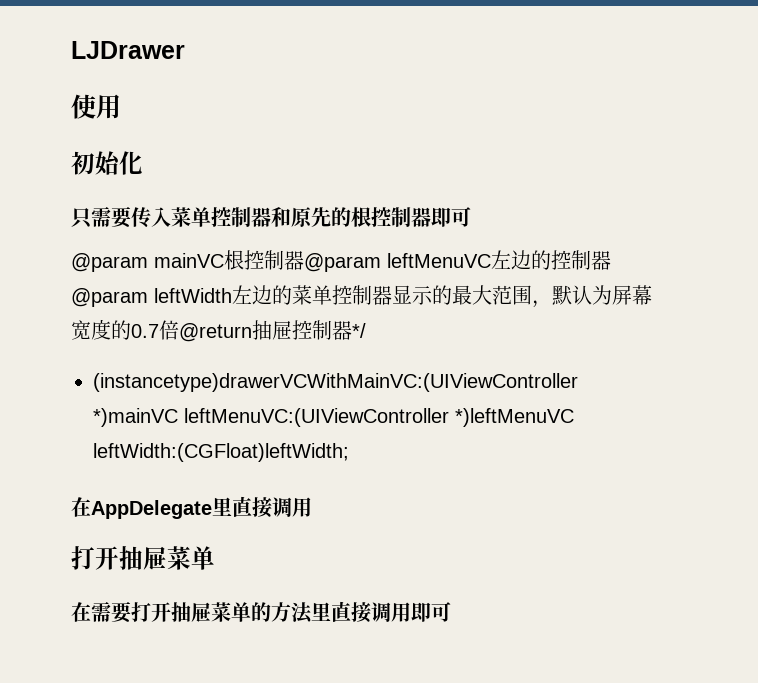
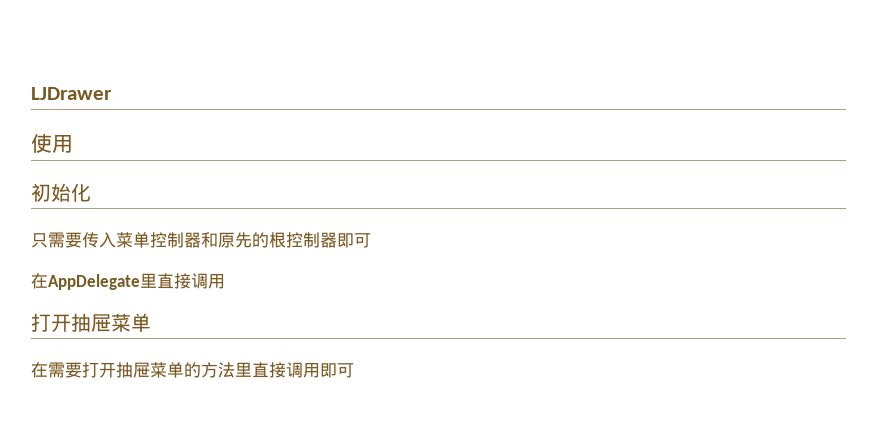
[71,250,611,272] [71,285,652,308] [71,319,366,342] [93,373,578,392] [93,408,574,427] [93,443,349,462] // @param mainVC根控制器@param leftMenuVC左边的控制器@param leftWidth左边的菜单控制器显示的最大范围，默认为屏幕宽度的0.7倍@return抽屉控制器*/ // (instancetype)drawerVCWithMainVC:(UIViewController *)mainVC leftMenuVC:(UIViewController *)leftMenuVC leftWidth:(CGFloat)leftWidth; -> (371, 240) none

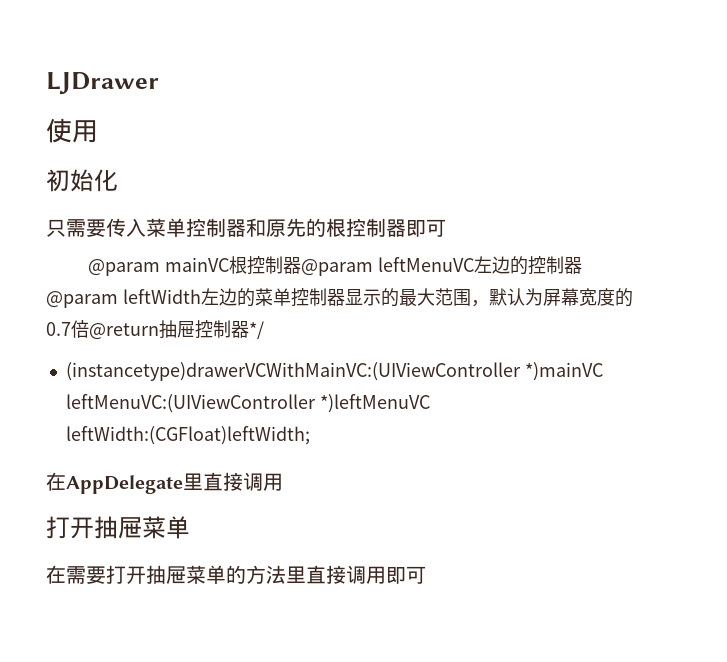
(371, 240) none -> [87,256,582,276] [46,288,633,308] [46,320,264,340] [65,362,603,381] [65,394,430,413] [65,426,310,445] // @param mainVC根控制器@param leftMenuVC左边的控制器@param leftWidth左边的菜单控制器显示的最大范围，默认为屏幕宽度的0.7倍@return抽屉控制器*/ // (instancetype)drawerVCWithMainVC:(UIViewController *)mainVC leftMenuVC:(UIViewController *)leftMenuVC leftWidth:(CGFloat)leftWidth;

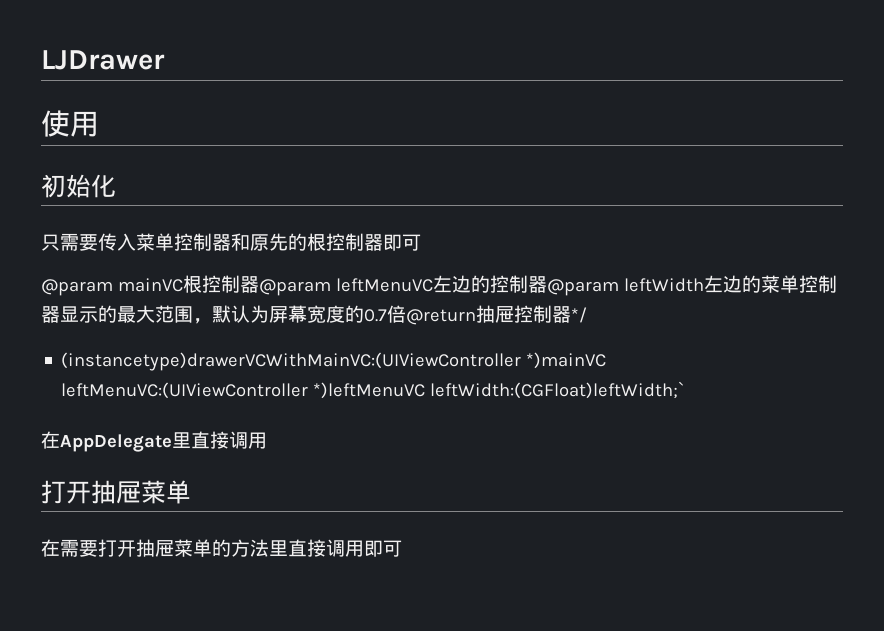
[65,426,310,445] leftWidth:(CGFloat)leftWidth; -> [430,381,685,399] leftWidth:(CGFloat)leftWidth;`

